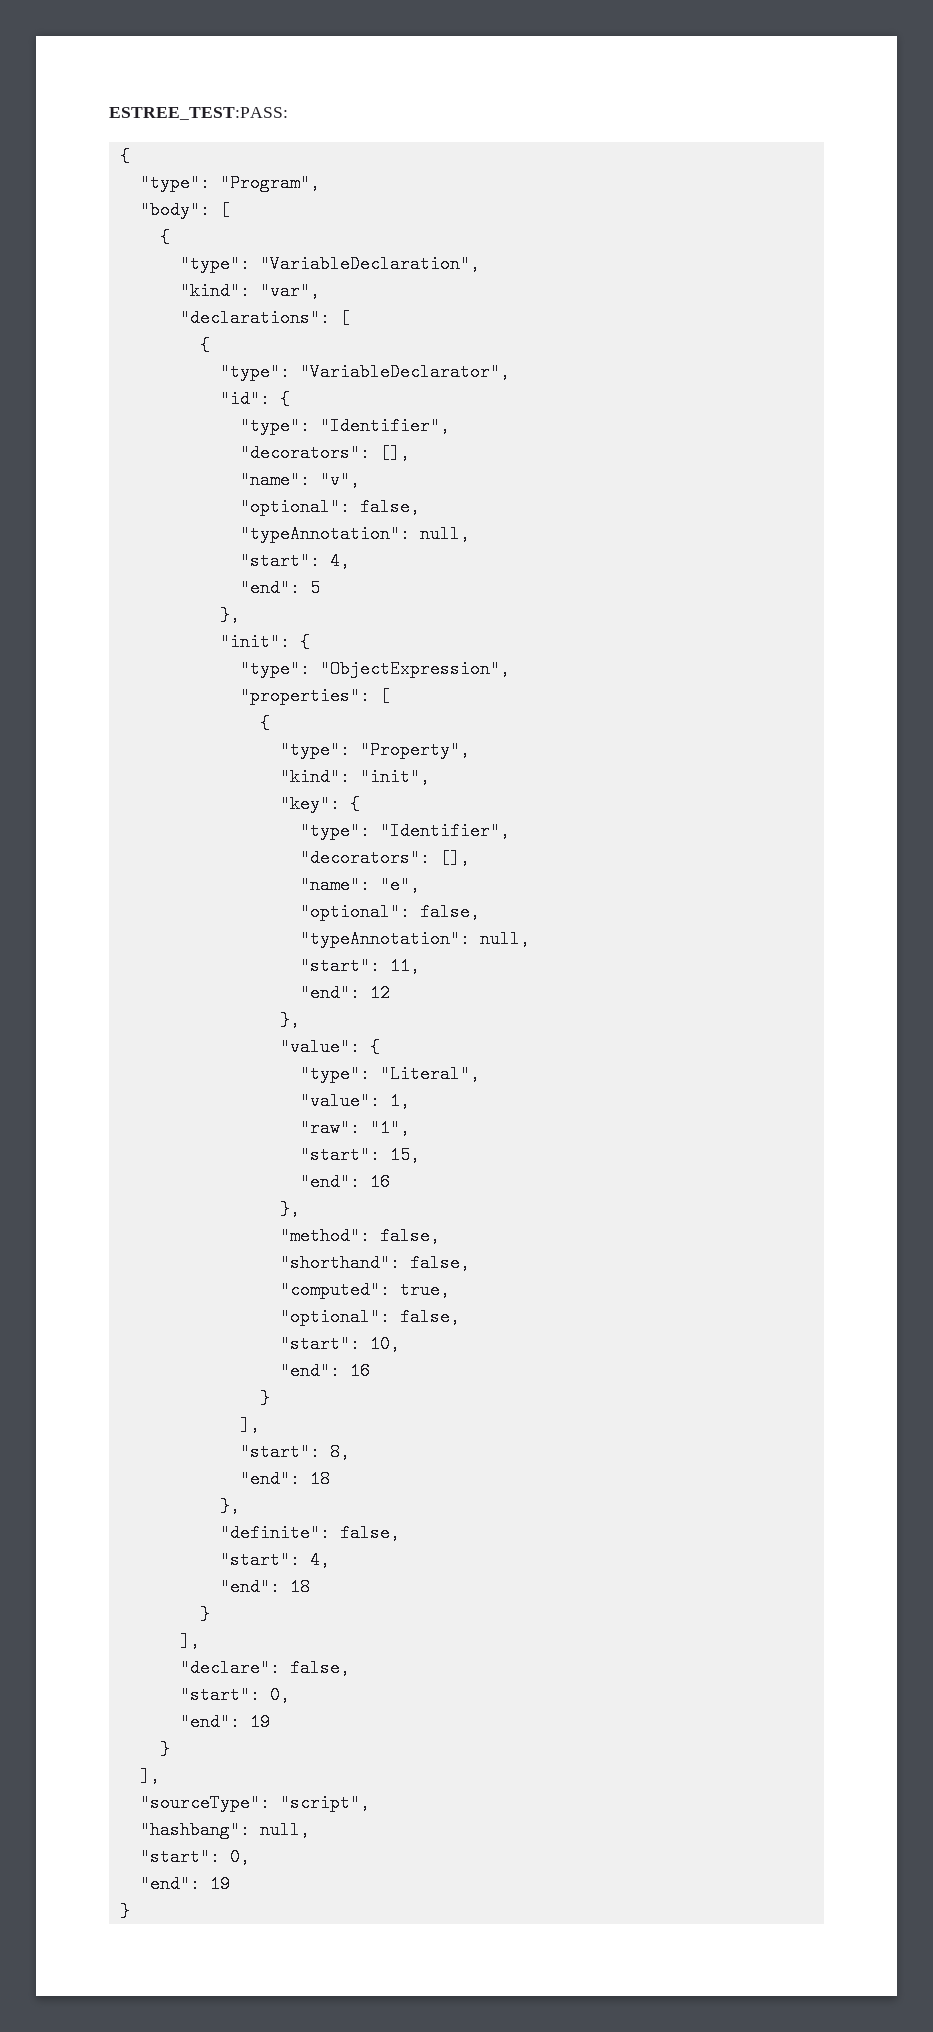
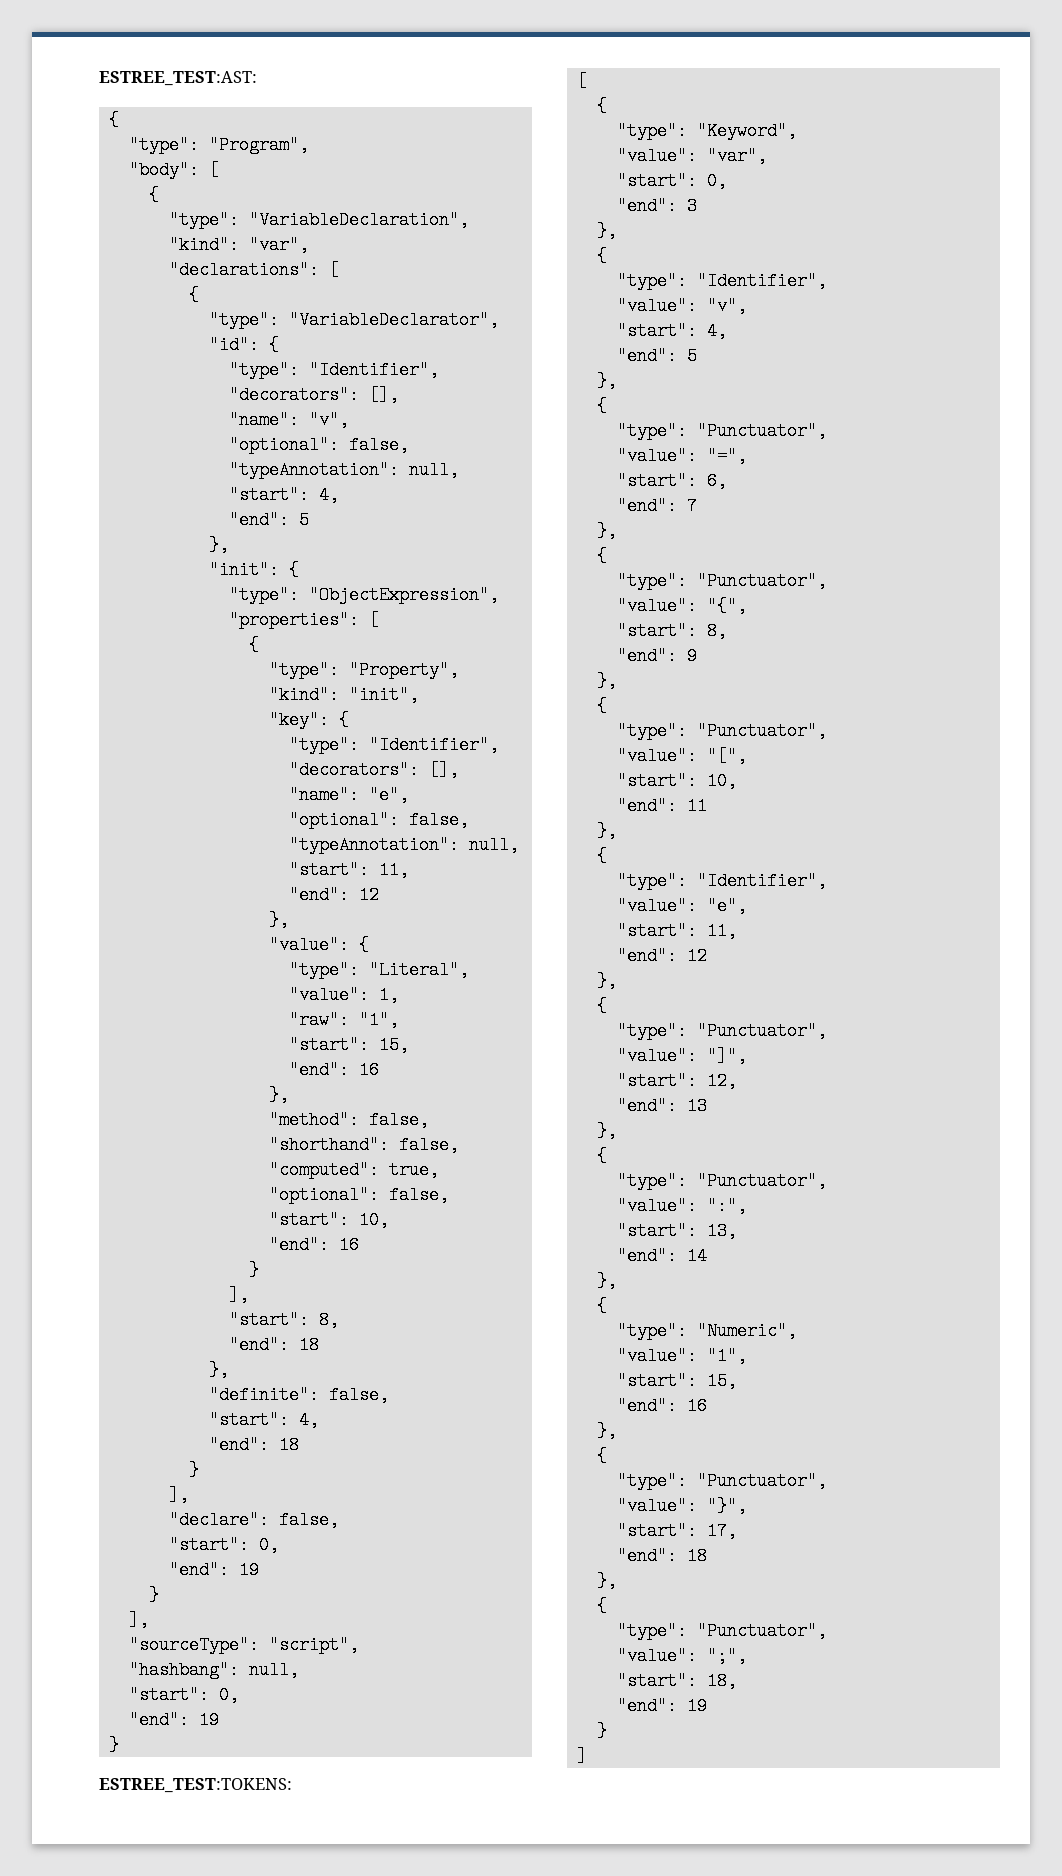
[109,107,288,120] ESTREE_TEST:PASS: -> [99,71,257,86] ESTREE_TEST:AST:
(130, 1911) none -> [99,1778,292,1793] [576,72,587,90] [596,97,607,115] [616,122,797,140] [616,147,767,165] [616,172,727,190] [616,197,697,215] [596,222,617,240] [596,247,607,265] [616,272,827,290] [616,297,747,315] [616,322,727,340] [616,347,697,365] [596,372,617,390] [596,397,607,415] [616,422,827,440] [616,447,747,465] [616,472,727,490] [616,497,697,515] [596,522,617,540] [596,547,607,565] [616,572,827,590] [616,597,747,615] [616,622,727,640] [616,647,697,665] [596,672,617,690] [596,697,607,715] [616,722,827,740] [616,747,747,765] [616,772,737,790] [616,797,707,815] [596,822,617,840] [596,847,607,865] [616,872,827,890] [616,897,747,915] [616,922,737,940] [616,947,707,965] [596,972,617,990] [596,997,607,1015] [616,1022,827,1040] [616,1047,747,1065] [616,1072,737,1090] [616,1097,707,1115] [596,1122,617,1140] [596,1147,607,1165] [616,1172,827,1190] [616,1197,747,1215] [616,1222,737,1240] [616,1247,707,1265] [596,1272,617,1290] [596,1297,607,1315] [616,1322,797,1340] [616,1347,747,1365] [616,1372,737,1390] [616,1397,707,1415] [596,1422,617,1440] [596,1447,607,1465] [616,1472,827,1490] [616,1497,747,1515] [616,1522,737,1540] [616,1547,707,1565] [596,1572,617,1590] [596,1597,607,1615] [616,1622,827,1640] [616,1647,747,1665] [616,1672,737,1690] [616,1697,707,1715] [596,1722,607,1740] [576,1747,587,1765] // ESTREE_TEST:TOKENS: // [ // { // "type": "Keyword", // "value": "var", // "start": 0, // "end": 3 // }, // { // "type": "Identifier", // "value": "v", // "start": 4, // "end": 5 // }, // { // "type": "Punctuator", // "value": "=", // "start": 6, // "end": 7 // }, // { // "type": "Punctuator", // "value": "{", // "start": 8, // "end": 9 // }, // { // "type": "Punctuator", // "value": "[", // "start": 10, // "end": 11 // }, // { // "type": "Identifier", // "value": "e", // "start": 11, // "end": 12 // }, // { // "type": "Punctuator", // "value": "]", // "start": 12, // "end": 13 // }, // { // "type": "Punctuator", // "value": ":", // "start": 13, // "end": 14 // }, // { // "type": "Numeric", // "value": "1", // "start": 15, // "end": 16 // }, // { // "type": "Punctuator", // "value": "}", // "start": 17, // "end": 18 // }, // { // "type": "Punctuator", // "value": ";", // "start": 18, // "end": 19 // } // ]

